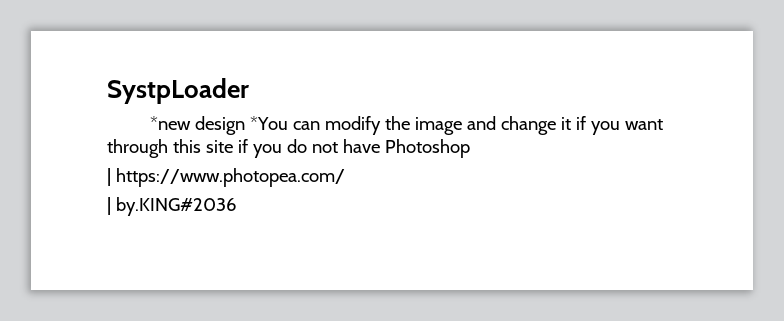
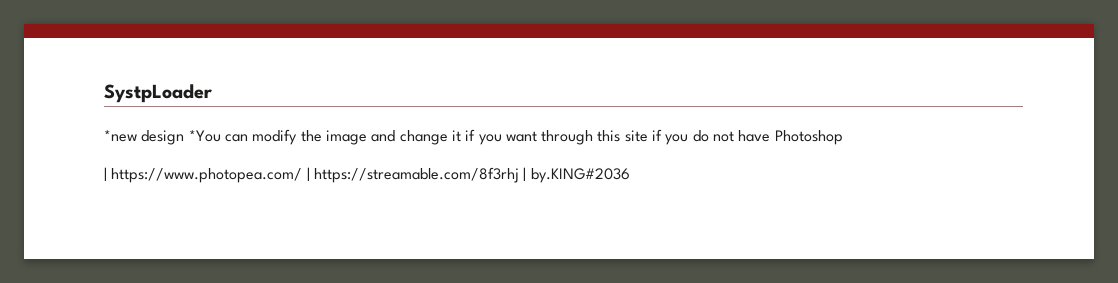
(345, 177) // -> [306,167,519,183] | https://streamable.com/8f3rhj

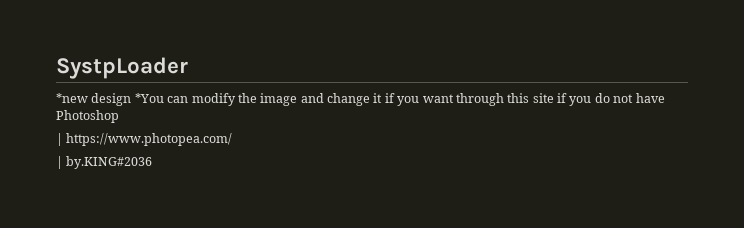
[306,167,519,183] | https://streamable.com/8f3rhj -> (233, 139) //

